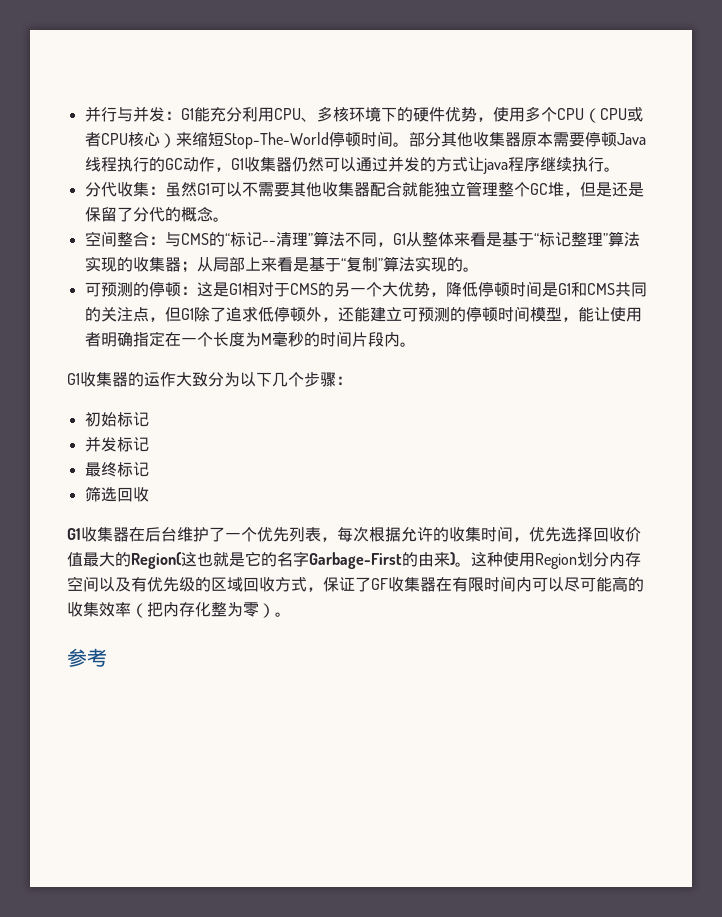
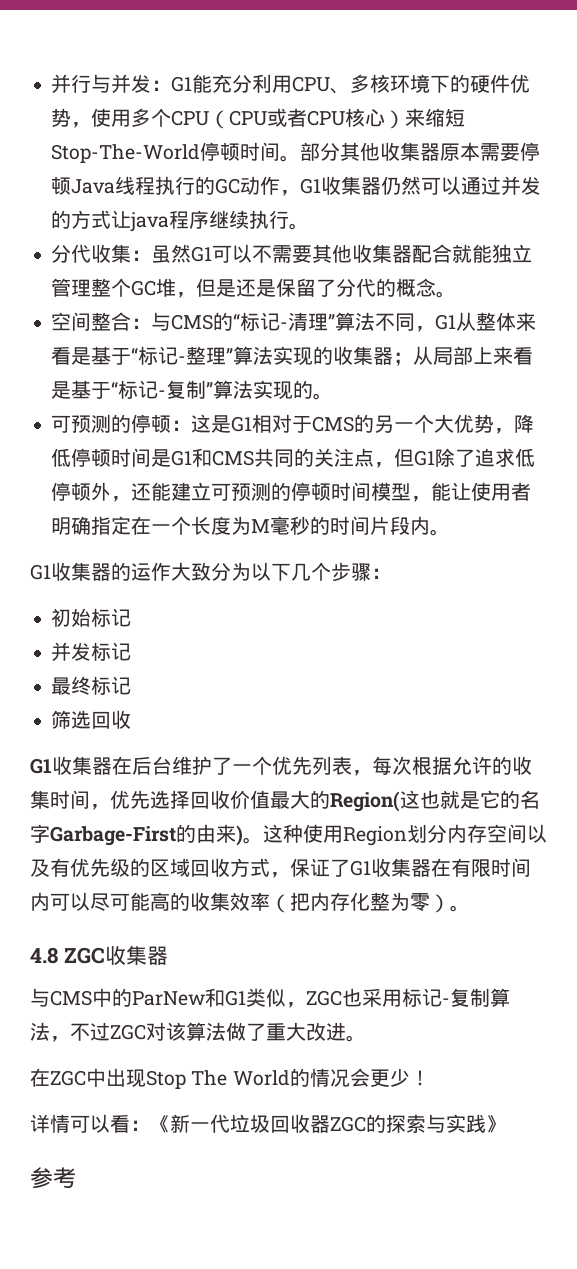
[261,240,276,245] -- -> [280,322,289,329] -
(571, 239) none -> [178,356,187,363] -
(346, 264) none -> [118,380,167,399] 标记-
[371,578,388,590] GF -> [350,860,371,876] G1
(291, 614) none -> [30,945,168,965] [30,988,510,1008] [30,1022,366,1042] [30,1068,430,1089] [30,1114,506,1133] // 4.8 ZGC收集器 // 与CMS中的ParNew和G1类似，ZGC也采用标记-复制算法，不过ZGC对该算法做了重大改进。 // 在ZGC中出现Stop The World的情况会更少！ // 详情可以看：《新一代垃圾回收器ZGC的探索与实践》

